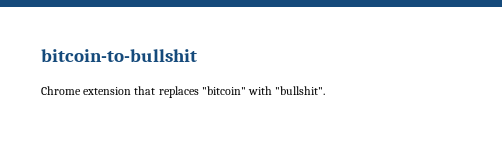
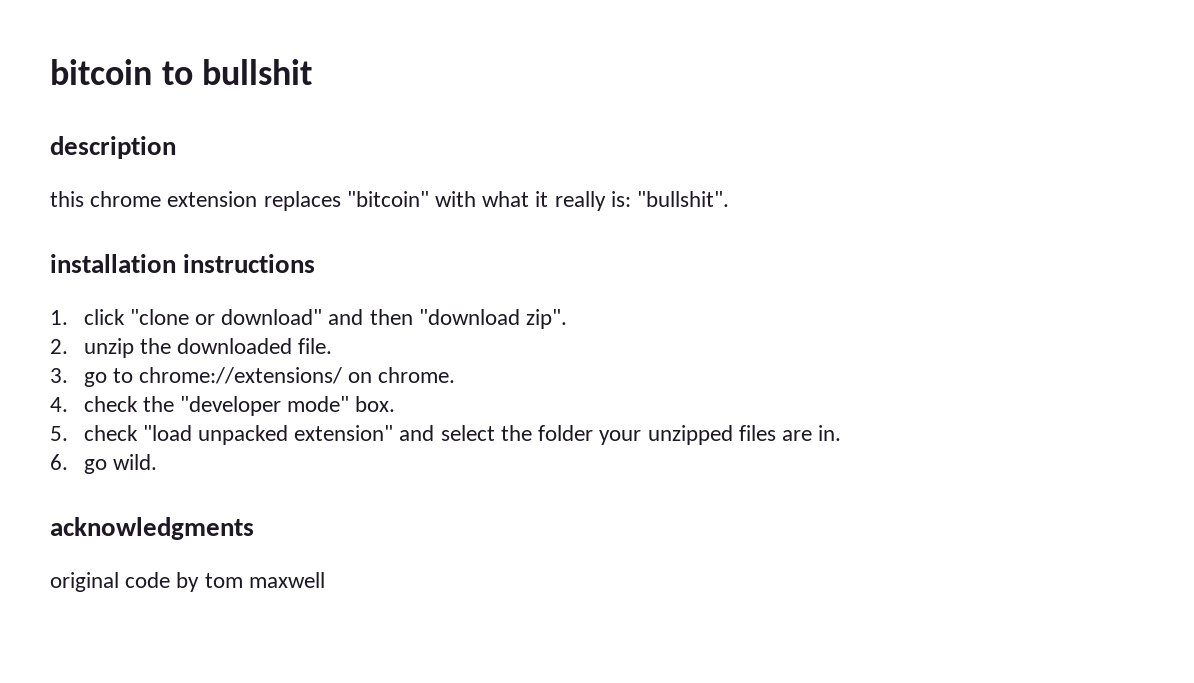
[41,49,197,62] [41,86,326,98] bitcoin-to-bullshit // Chrome extension that replaces "bitcoin" with "bullshit". -> [50,59,313,85] [50,136,176,159] [50,191,730,211] [50,254,316,273] [50,309,568,329] [50,338,333,358] [50,367,456,387] [50,396,396,416] [50,425,842,445] [50,454,157,474] [50,517,254,540] [50,572,325,592] bitcoin to bullshit // description // this chrome extension replaces "bitcoin" with what it really is: "bullshit". // installation instructions // 1. click "clone or download" and then "download zip". // 2. unzip the downloaded file. // 3. go to chrome://extensions/ on chrome. // 4. check the "developer mode" box. // 5. check "load unpacked extension" and select the folder your unzipped files are in. // 6. go wild. // acknowledgments // original code by tom maxwell

